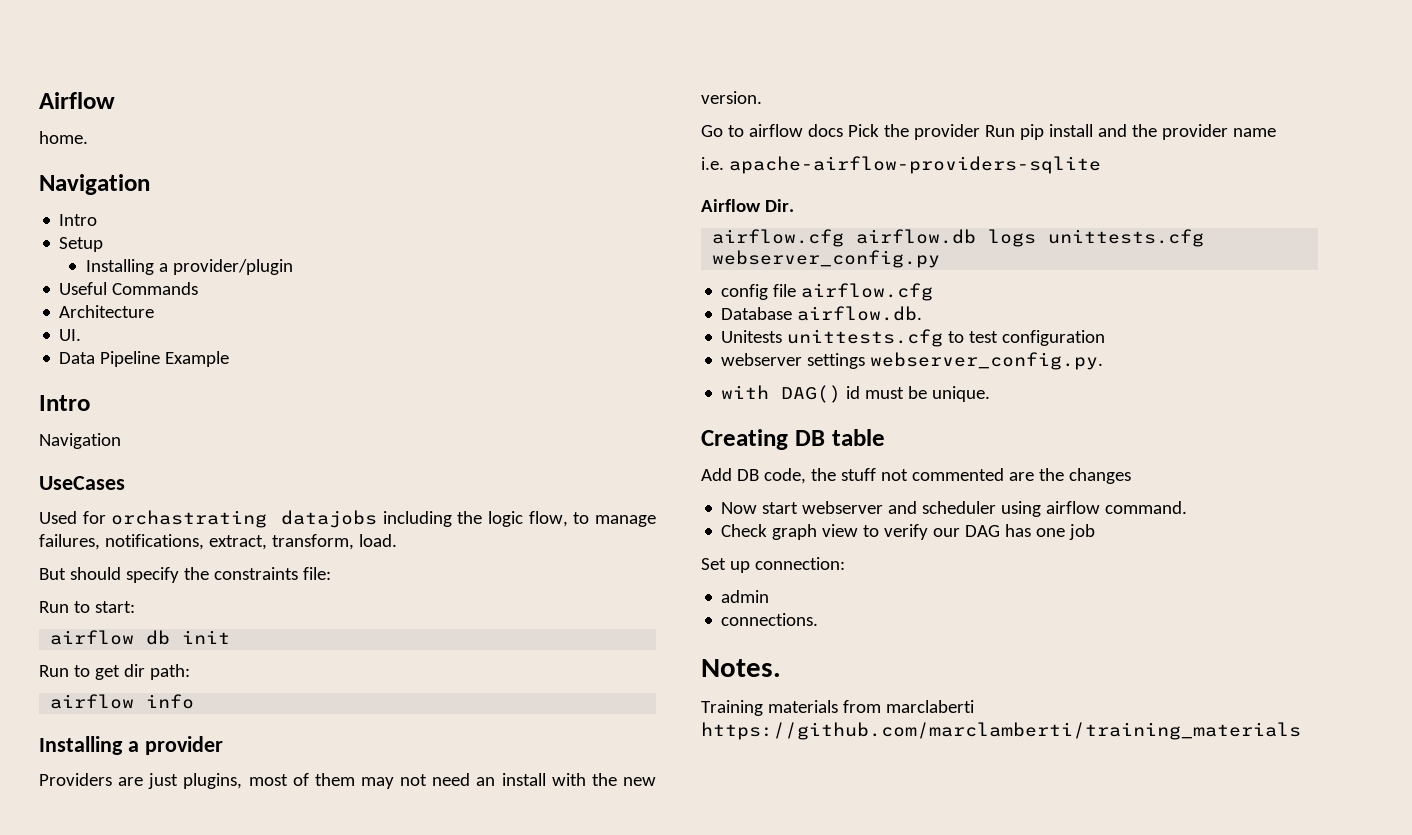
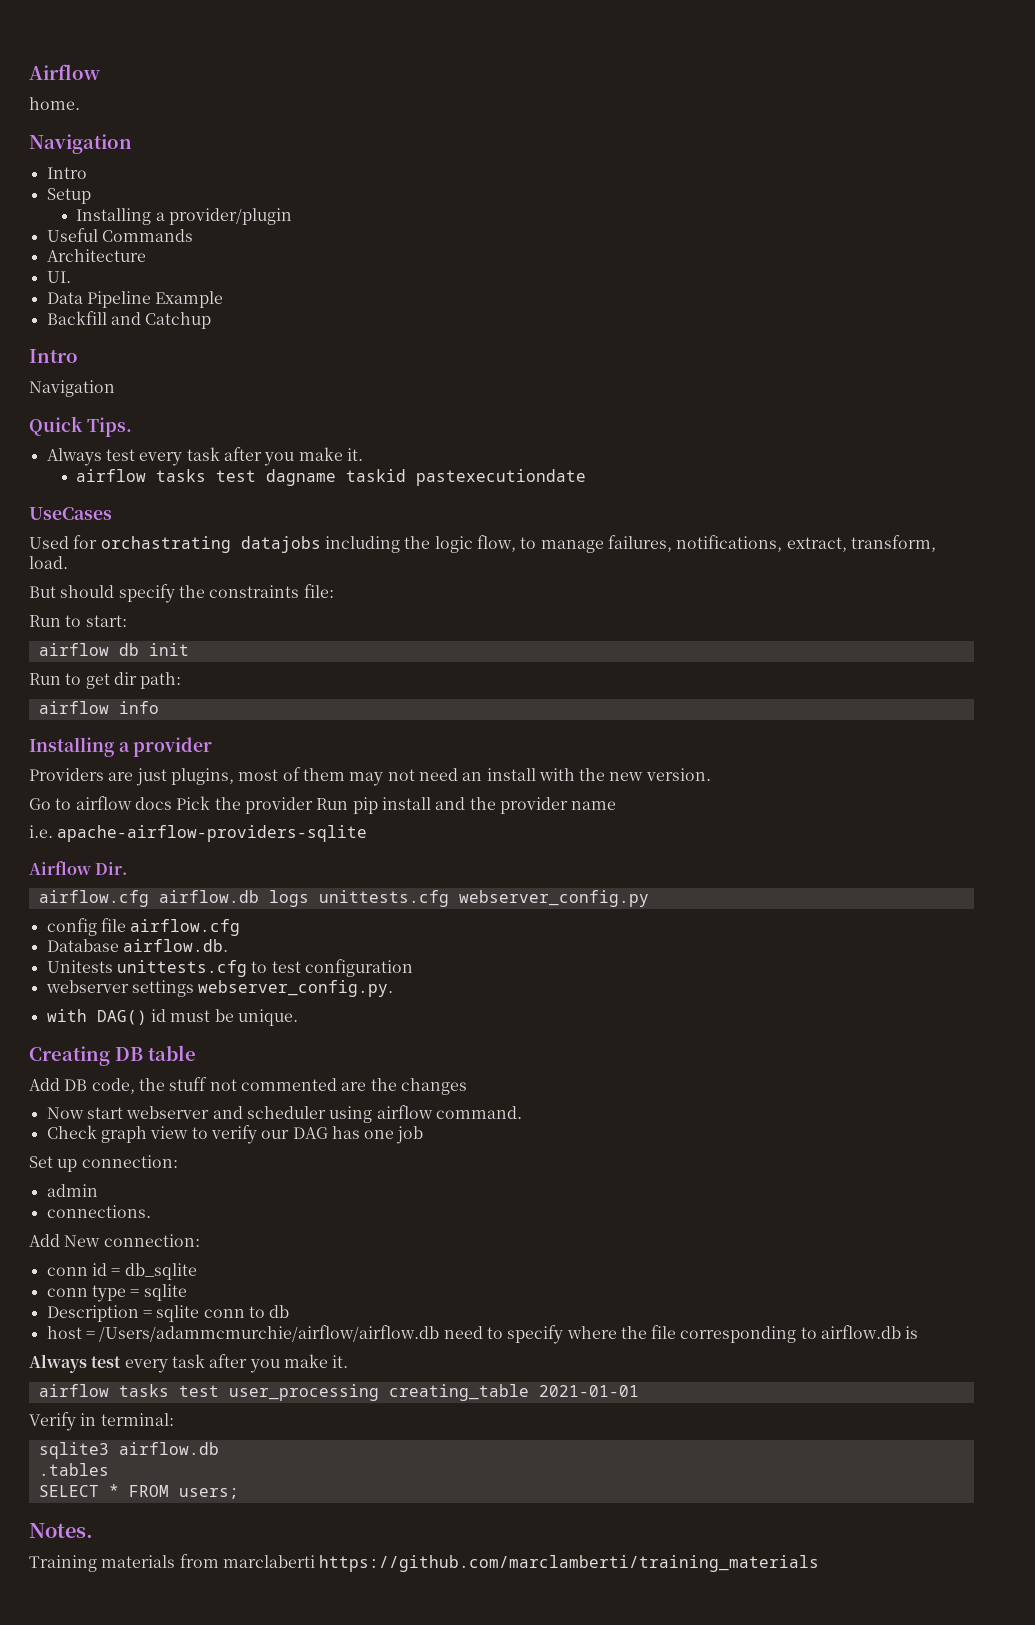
(230, 359) none -> [46,311,212,329] // Backfill and Catchup
(121, 441) none -> [29,416,132,437] [46,447,363,466] [76,469,587,486] // Quick Tips. // Always test every task after you make it. // airflow tasks test dagname taskid pastexecutiondate
(819, 619) none -> [29,1234,200,1247] [46,1263,197,1280] [46,1284,187,1302] [46,1305,290,1322] [46,1325,919,1344] [29,1354,349,1373] [38,1384,639,1401] [29,1412,174,1431] [38,1442,219,1459] [38,1463,109,1476] [38,1484,239,1499] // Add New connection: // conn id = db_sqlite // conn type = sqlite // Description = sqlite conn to db // host = /Users/adammcmurchie/airflow/airflow.db need to specify where the file corresponding to airflow.db is // Always test every task after you make it. // airflow tasks test user_processing creating_table 2021-01-01 // Verify in terminal: // sqlite3 airflow.db // .tables // SELECT * FROM users;

